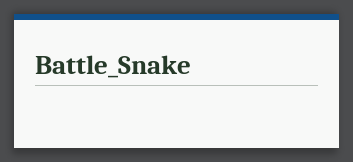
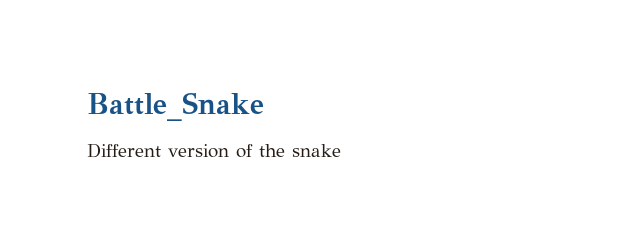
(191, 66) none -> [87,143,341,158] // Different version of the snake

